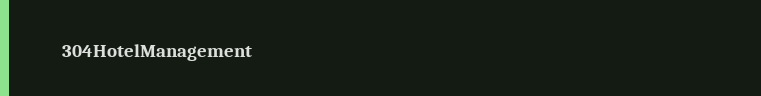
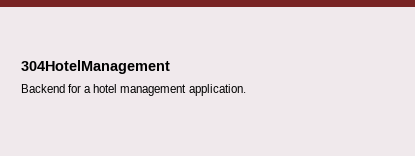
(252, 52) none -> [21,84,246,96] // Backend for a hotel management application.

